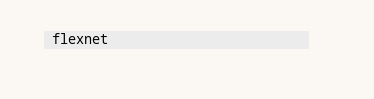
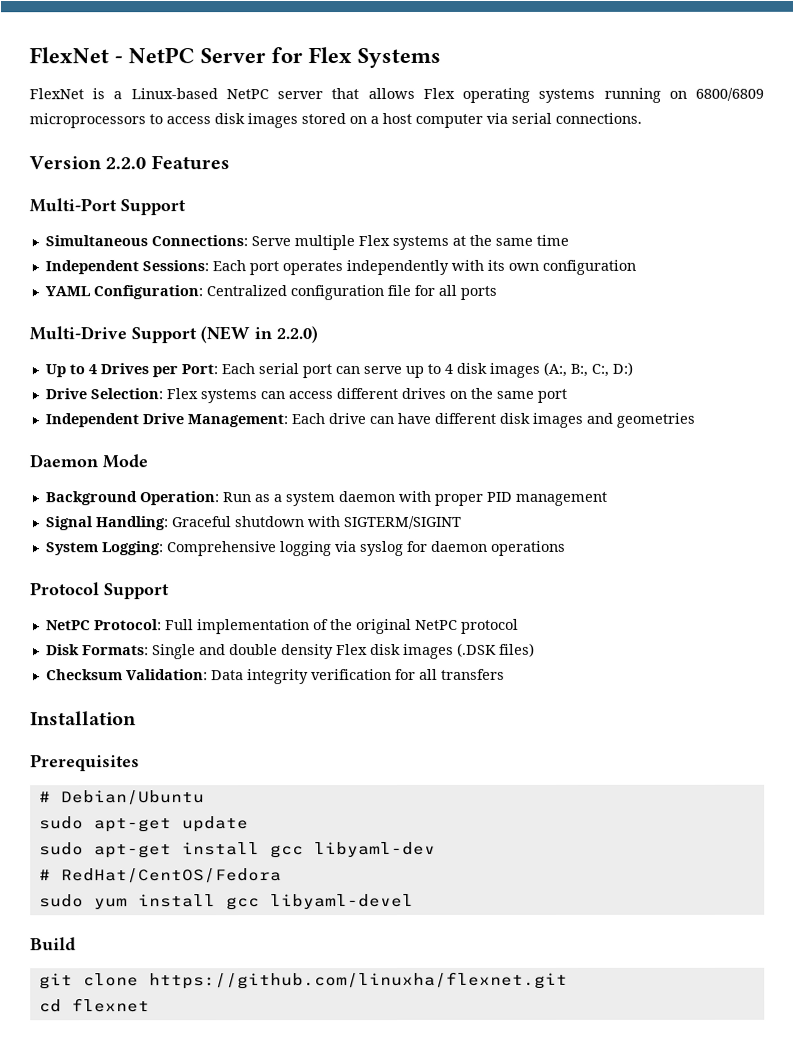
(52, 38) none -> [29,47,442,69] [29,87,765,103] [29,112,642,129] [29,155,230,171] [29,198,186,216] [44,234,569,251] [44,259,636,276] [44,284,497,301] [29,326,318,344] [44,361,633,379] [44,387,567,404] [44,412,695,428] [29,454,148,469] [44,490,607,507] [44,515,462,531] [45,540,566,557] [30,582,170,600] [45,618,519,635] [45,642,535,660] [45,668,505,685] [30,711,137,726] [30,754,140,772] [38,790,205,806] [38,816,249,833] [38,841,436,859] [38,868,282,884] [38,893,414,911] [30,937,76,951] [38,971,568,990] [38,999,62,1013] FlexNet - NetPC Server for Flex Systems // FlexNet is a Linux-based NetPC server that allows Flex operating systems running on 6800/6809 microprocessors to access disk images stored on a host computer via serial connections. // Version 2.2.0 Features // Multi-Port Support // Simultaneous Connections: Serve multiple Flex systems at the same time // Independent Sessions: Each port operates independently with its own configuration // YAML Configuration: Centralized configuration file for all ports // Multi-Drive Support (NEW in 2.2.0) // Up to 4 Drives per Port: Each serial port can serve up to 4 disk images (A:, B:, C:, D:) // Drive Selection: Flex systems can access different drives on the same port // Independent Drive Management: Each drive can have different disk images and geometries // Daemon Mode // Background Operation: Run as a system daemon with proper PID management // Signal Handling: Graceful shutdown with SIGTERM/SIGINT // System Logging: Comprehensive logging via syslog for daemon operations // Protocol Support // NetPC Protocol: Full implementation of the original NetPC protocol // Disk Formats: Single and double density Flex disk images (.DSK files) // Checksum Validation: Data integrity verification for all transfers // Installation // Prerequisites // # Debian/Ubuntu // sudo apt-get update // sudo apt-get install gcc libyaml-dev // # RedHat/CentOS/Fedora // sudo yum install gcc libyaml-devel // Build // git clone https://github.com/linuxha/flexnet.git // cd

